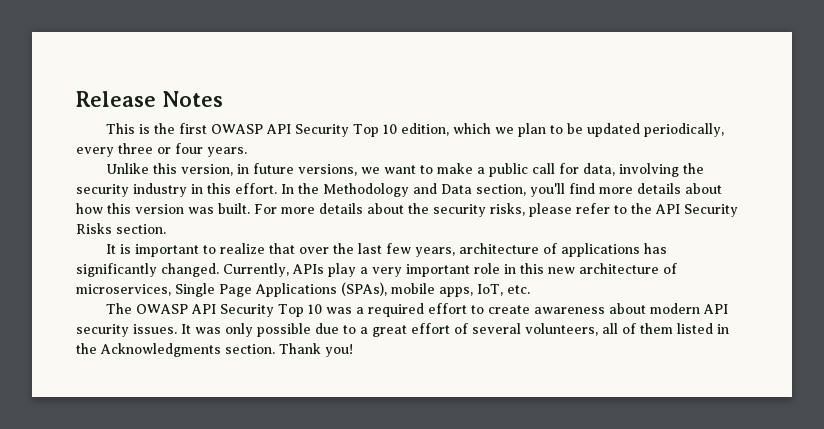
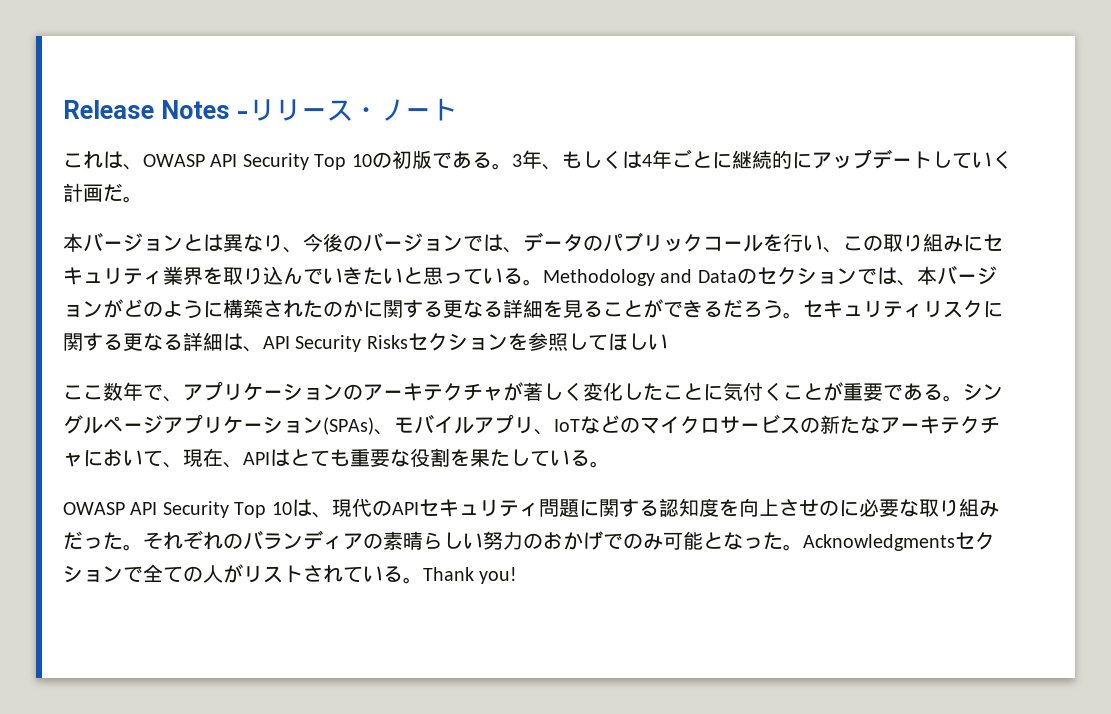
[106,123,725,137] [76,143,247,157] [106,163,705,177] [76,183,722,197] [76,203,738,217] [76,223,166,234] [106,243,668,257] [76,263,677,277] [76,282,530,297] [106,303,729,317] [76,323,729,337] [76,343,275,357] // This is the first OWASP API Security Top 10 edition, which we plan to be updated periodically, every three or four years. // Unlike this version, in future versions, we want to make a public call for data, involving the security industry in this effort. In the Methodology and Data section, you'll find more details about how this version was built. For more details about the security risks, please refer to the API Security Risks section. // It is important to realize that over the last few years, architecture of applications has significantly changed. Currently, APIs play a very important role in this new architecture of microservices, Single Page Applications (SPAs), mobile apps, IoT, etc. // The OWASP API Security Top 10 was a required effort to create awareness about modern API security issues. It was only possible due to a great effort of several volunteers, all of them listed in the Acknowledgments section. -> [236,98,457,121] [63,149,1012,170] [63,183,143,203] [63,232,1003,253] [63,265,997,286] [63,299,1003,319] [63,332,668,352] [63,381,1003,402] [63,414,1000,435] [63,448,610,468] [63,498,999,518] [63,530,995,551] [63,564,423,584] -リリース・ノート // これは、OWASP API Security Top 10の初版である。3年、もしくは4年ごとに継続的にアップデートしていく計画だ。 // 本バージョンとは異なり、今後のバージョンでは、データのパブリックコールを行い、この取り組みにセキュリティ業界を取り込んでいきたいと思っている。Methodology and Dataのセクションでは、本バージョンがどのように構築されたのかに関する更なる詳細を見ることができるだろう。セキュリティリスクに関する更なる詳細は、API Security Risksセクションを参照してほしい // ここ数年で、アプリケーションのアーキテクチャが著しく変化したことに気付くことが重要である。シングルページアプリケーション(SPAs)、モバイルアプリ、IoTなどのマイクロサービスの新たなアーキテクチャにおいて、現在、APIはとても重要な役割を果たしている。 // OWASP API Security Top 10は、現代のAPIセキュリティ問題に関する認知度を向上させのに必要な取り組みだった。それぞれのバランディアの素晴らしい努力のおかげでのみ可能となった。Acknowledgmentsセクションで全ての人がリストされている。

